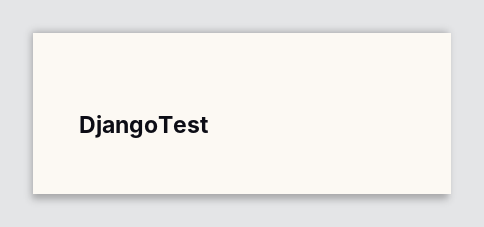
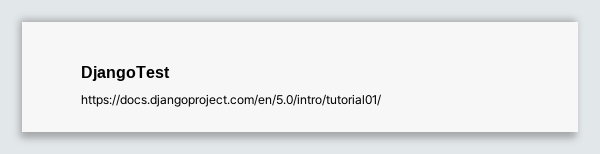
(209, 126) none -> [81,94,381,107] // https://docs.djangoproject.com/en/5.0/intro/tutorial01/

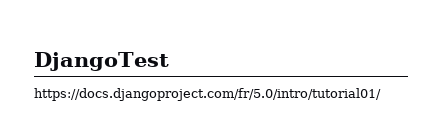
[81,94,381,107] https://docs.djangoproject.com/en/5.0/intro/tutorial01/ -> [34,88,381,101] https://docs.djangoproject.com/fr/5.0/intro/tutorial01/

